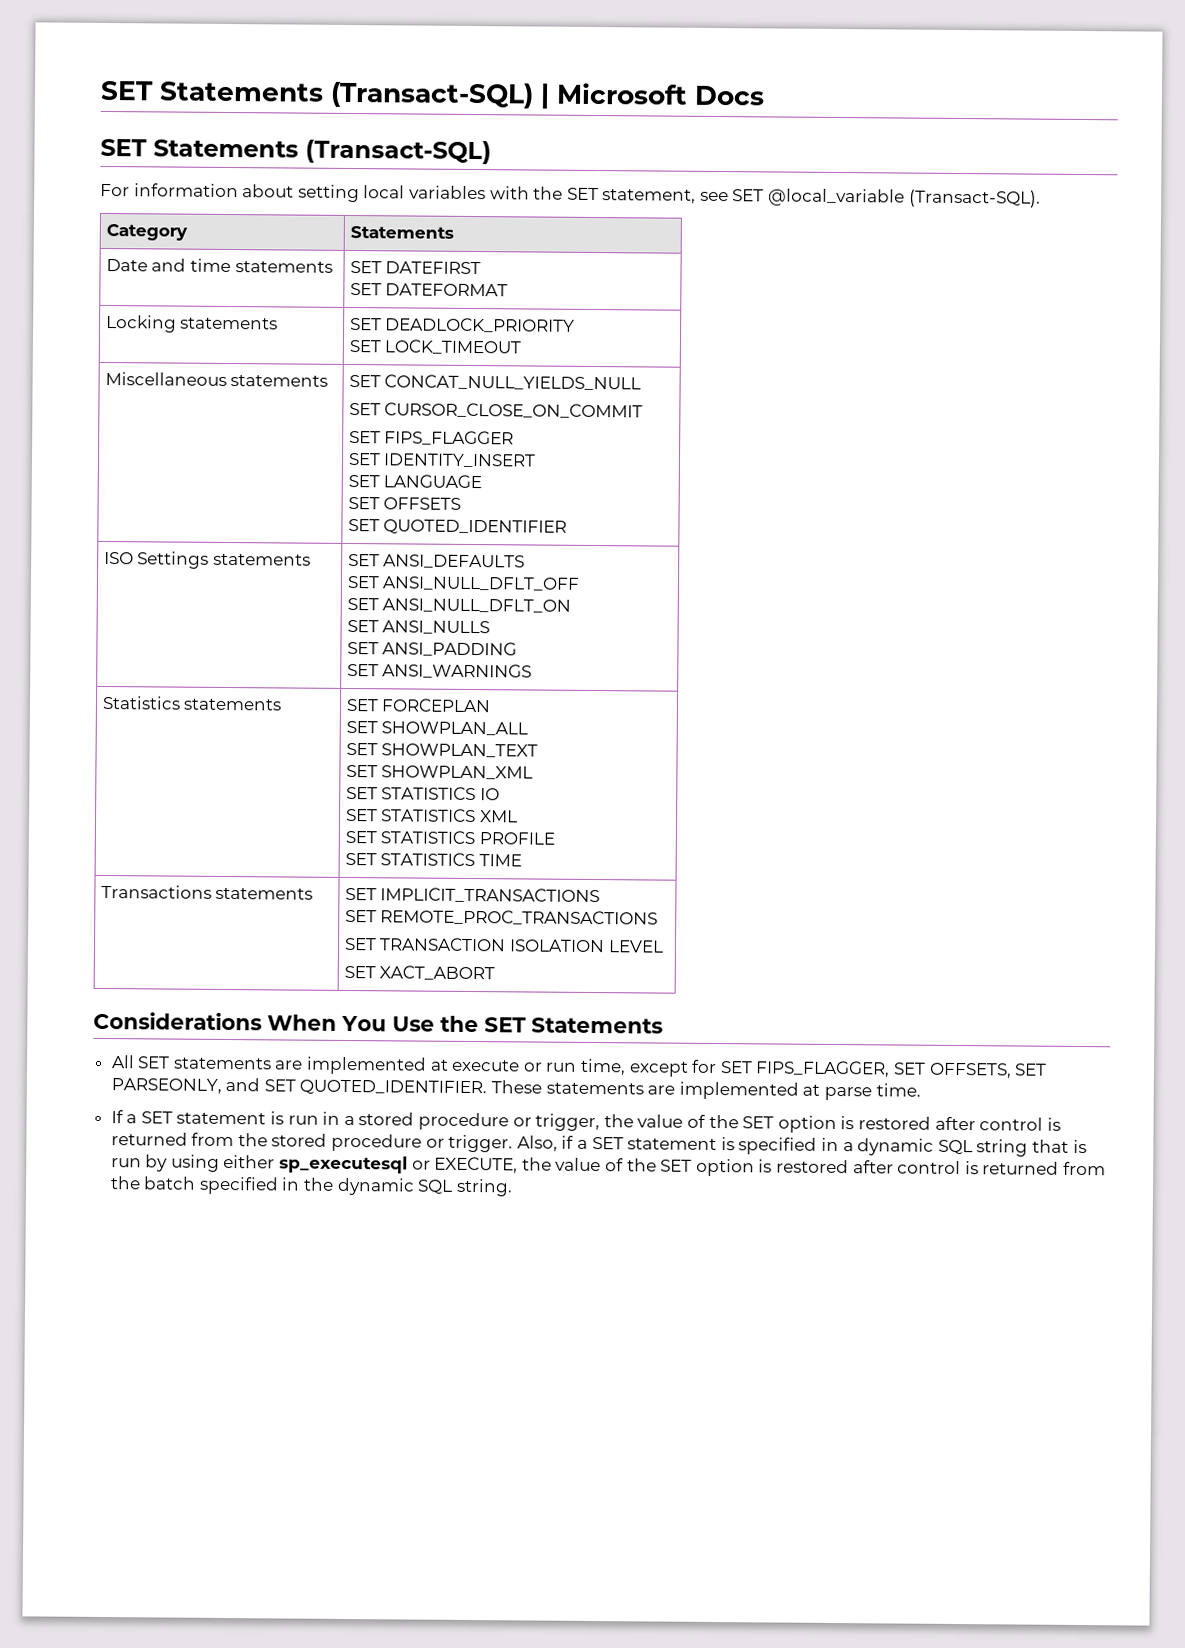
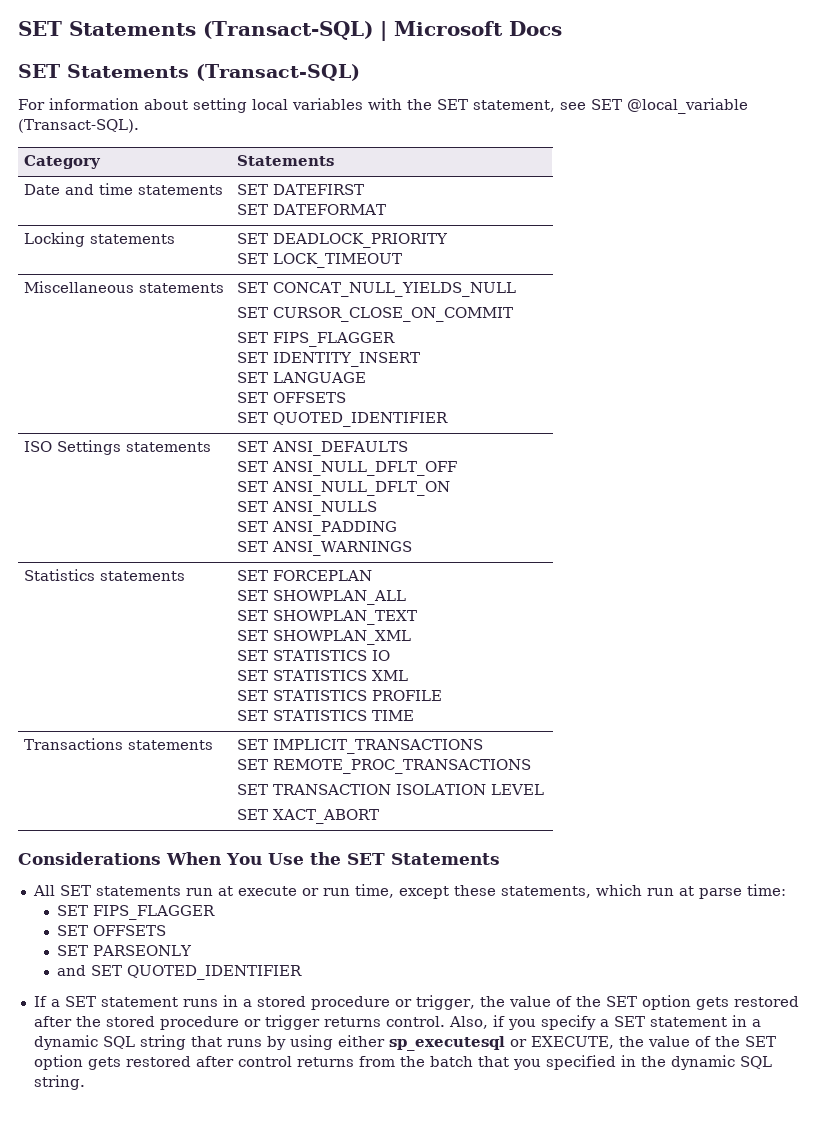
[274,1056,428,1075] are implemented -> [185,888,213,896] run
[691,1059,1048,1079] [110,1078,921,1101] for SET FIPS_FLAGGER, SET OFFSETS, SET PARSEONLY, and SET QUOTED_IDENTIFIER. These statements are implemented at parse time. -> [453,884,786,899] [56,905,215,920] [56,925,166,936] [56,945,192,956] [56,965,302,980] these statements, which run at parse time: // SET FIPS_FLAGGER // SET OFFSETS // SET PARSEONLY // and SET QUOTED_IDENTIFIER
[270,1111,319,1125] is run -> [182,999,218,1007] runs
[840,1116,1061,1131] [110,1132,818,1155] is restored after control is returned from the stored procedure or trigger. Also, if a SET statement is specified -> [695,996,799,1010] [33,1015,727,1030] gets restored after the stored procedure or trigger returns control. Also, if you specify a SET statement
[1072,1139,1087,1154] [110,1158,142,1168] is run -> [226,1039,262,1047] runs
[758,1159,1060,1175] is restored after control is returned -> [87,1056,354,1070] gets restored after control returns
(197, 1183) none -> [477,1056,541,1070] that you

